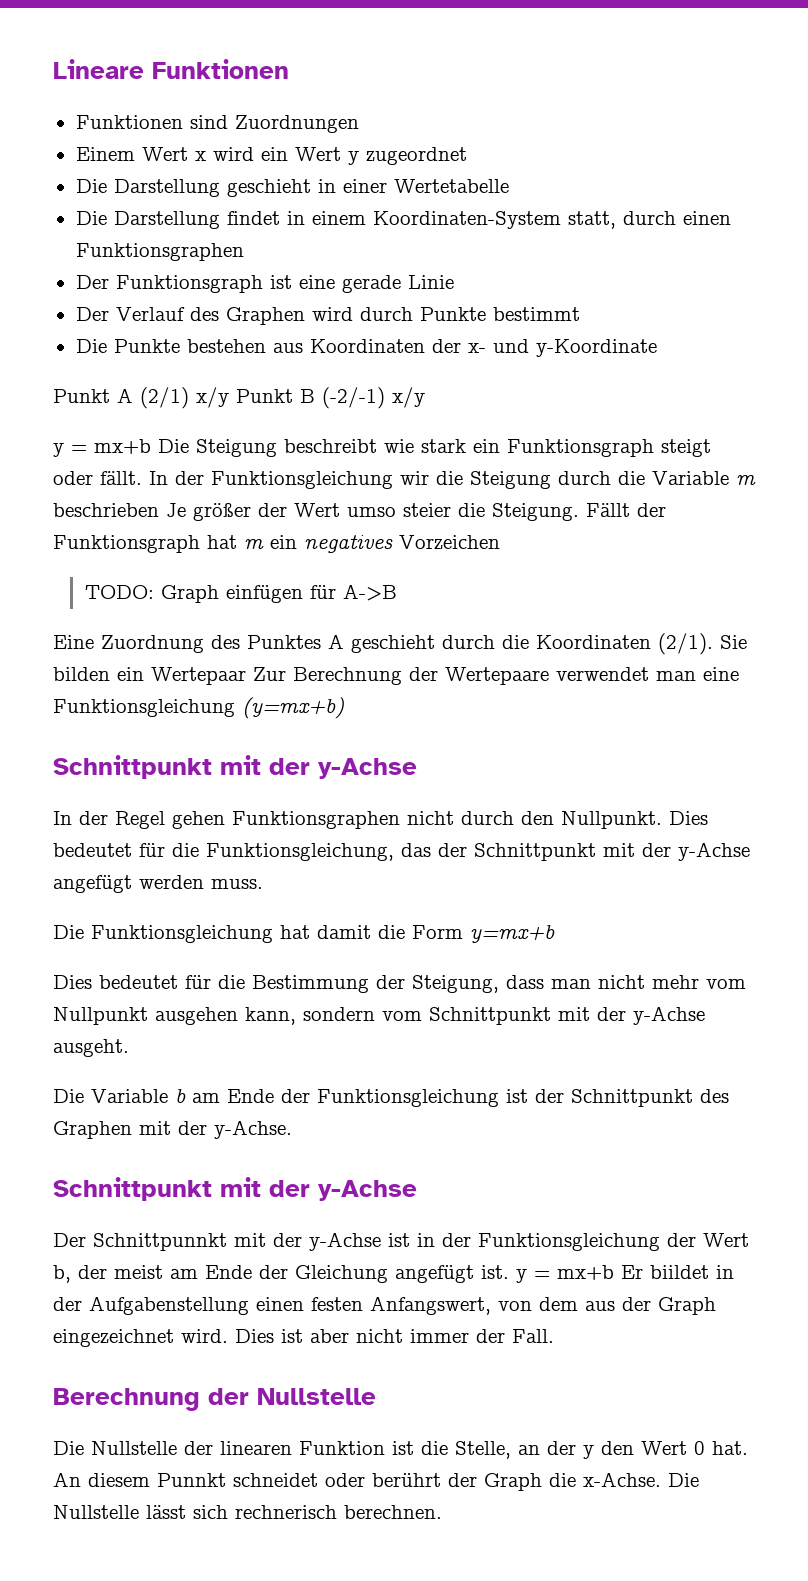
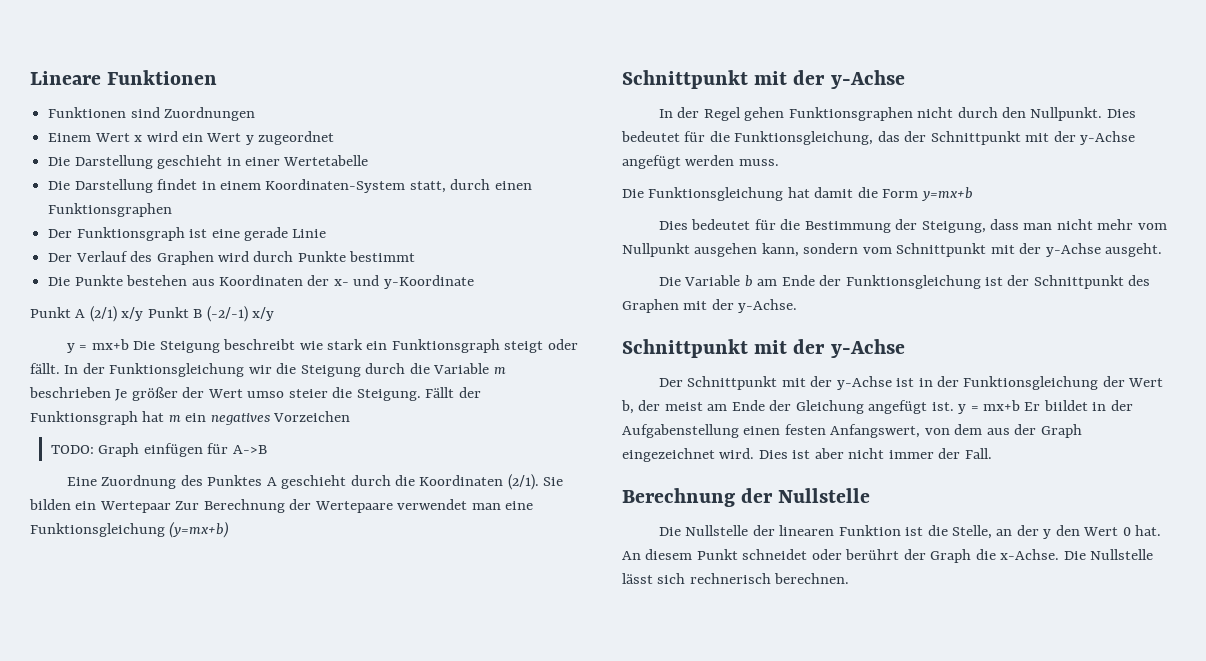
[93,1233,227,1251] Schnittpunnkt -> [687,376,778,390] Schnittpunkt
[157,1473,226,1487] Punnkt -> [696,549,738,560] Punkt

